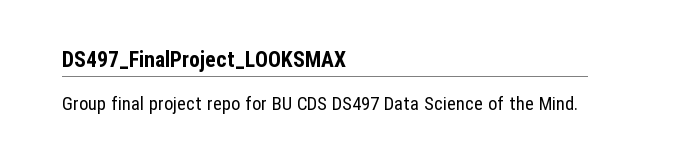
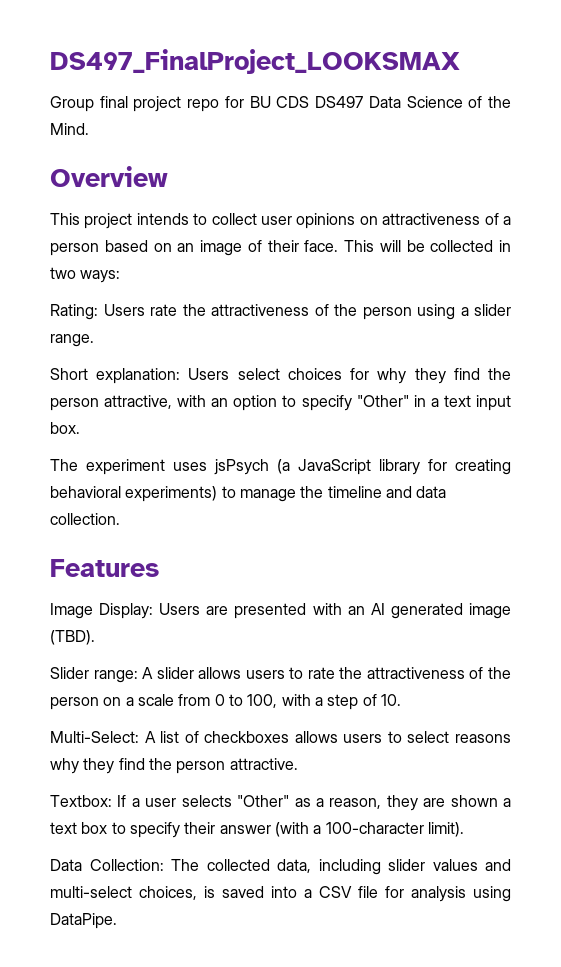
(578, 103) none -> [50,166,168,187] [50,213,511,229] [50,240,511,256] [50,267,121,283] [50,304,511,320] [50,334,94,347] [50,368,512,384] [50,395,511,411] [50,422,80,434] [50,459,511,475] [50,486,447,502] [50,513,120,525] [50,559,159,577] [50,603,511,619] [50,630,95,645] [50,667,512,683] [50,694,401,710] [50,731,511,743] [50,758,298,774] [50,795,512,811] [50,822,464,838] [50,859,511,875] [50,886,511,902] [50,913,117,929] // Overview // This project intends to collect user opinions on attractiveness of a person based on an image of their face. This will be collected in two ways: // Rating: Users rate the attractiveness of the person using a slider range. // Short explanation: Users select choices for why they find the person attractive, with an option to specify "Other" in a text input box. // The experiment uses jsPsych (a JavaScript library for creating behavioral experiments) to manage the timeline and data collection. // Features // Image Display: Users are presented with an AI generated image (TBD). // Slider range: A slider allows users to rate the attractiveness of the person on a scale from 0 to 100, with a step of 10. // Multi-Select: A list of checkboxes allows users to select reasons why they find the person attractive. // Textbox: If a user selects "Other" as a reason, they are shown a text box to specify their answer (with a 100-character limit). // Data Collection: The collected data, including slider values and multi-select choices, is saved into a CSV file for analysis using DataPipe.

